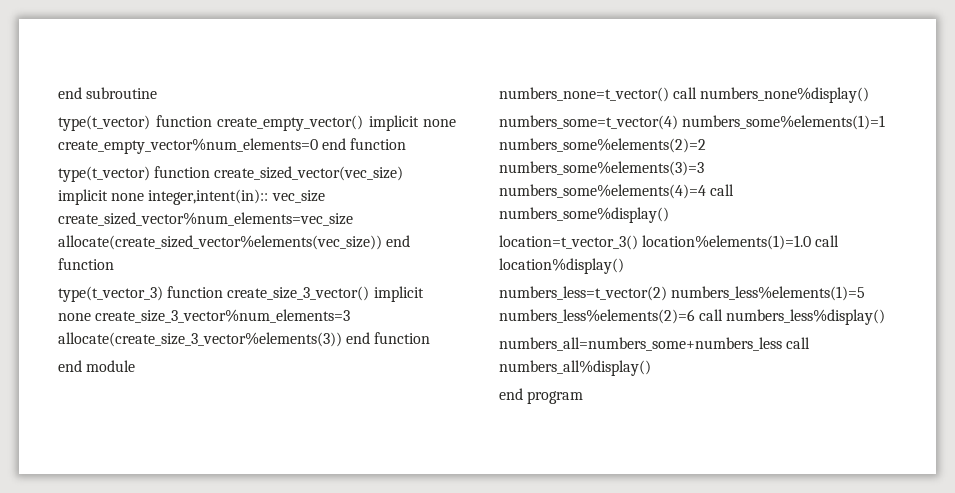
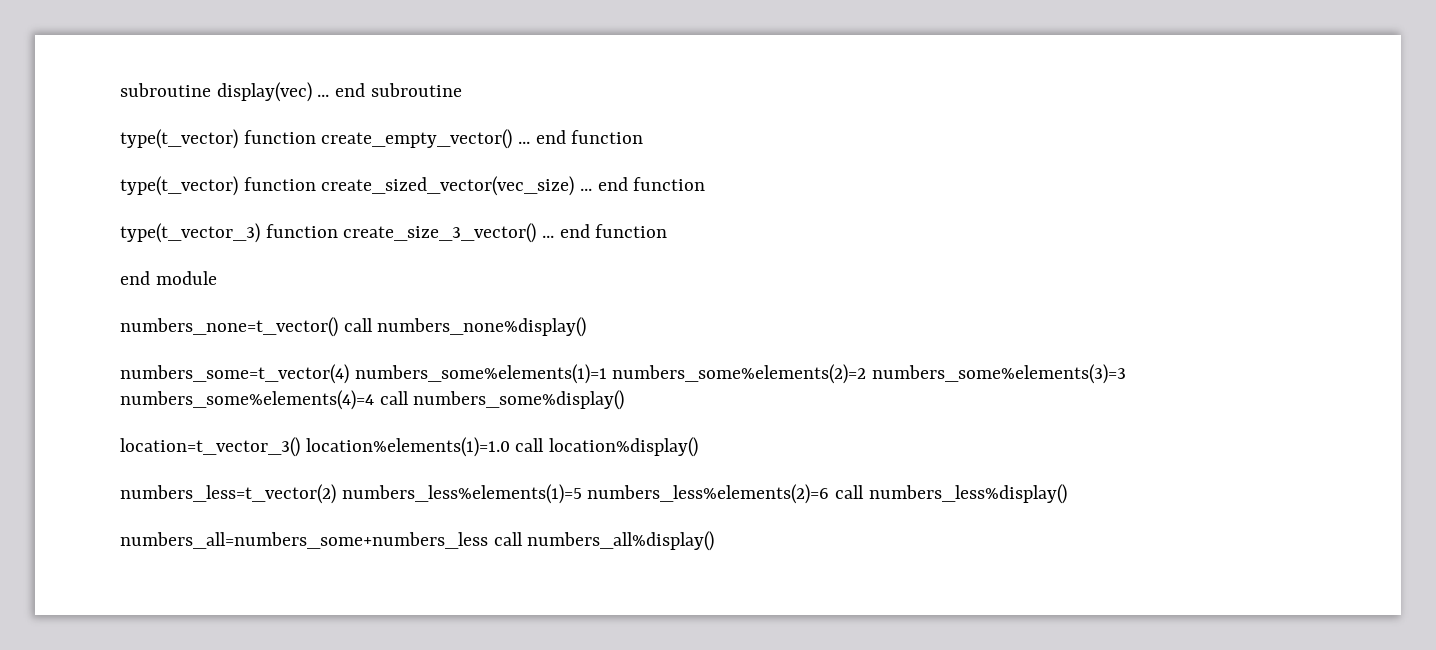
(58, 93) none -> [120,82,330,102] subroutine display(vec) ...
[368,115,456,131] [58,138,318,154] implicit none create_empty_vector%num_elements=0 -> [518,141,531,144] ...
[58,189,325,205] [58,212,353,226] [58,235,382,250] implicit none integer,intent(in):: vec_size create_sized_vector%num_elements=vec_size allocate(create_sized_vector%elements(vec_size)) -> [580,188,593,191] ...
[373,286,424,302] [58,309,351,323] [58,332,342,347] implicit none create_size_3_vector%num_elements=3 allocate(create_size_3_vector%elements(3)) -> [542,235,555,238] ...
[499,388,584,404] // end program -> (715, 541) none

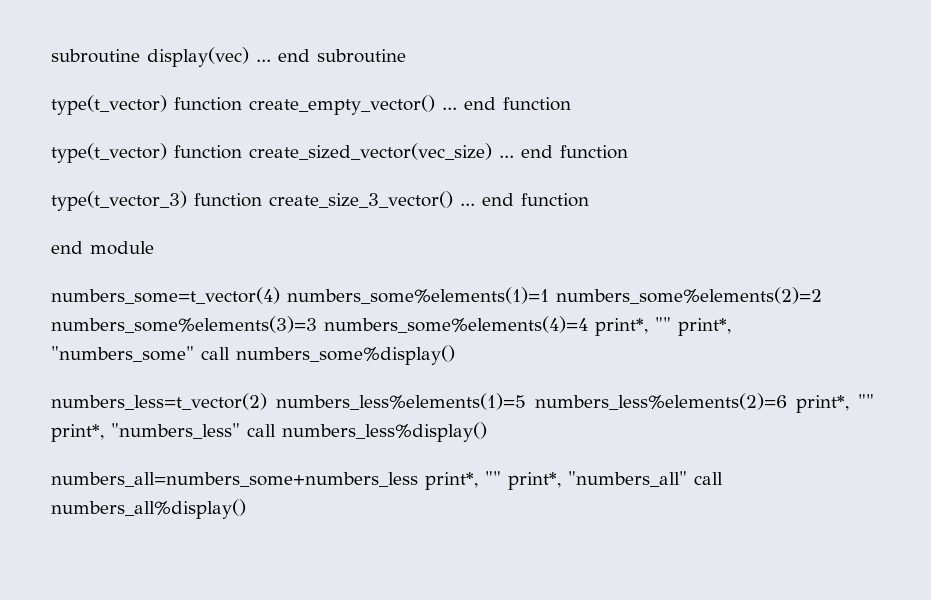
[120,317,587,337] // numbers_none=t_vector() call numbers_none%display() -> (154, 248) none
[379,390,625,410] [120,437,699,457] call numbers_some%display() // location=t_vector_3() location%elements(1)=1.0 call location%display() -> [595,317,731,336] [51,345,455,365] print*, "" print*, "numbers_some" call numbers_some%display()
(830, 494) none -> [796,394,874,413] [51,423,240,442] print*, "" print*, "numbers_less"
(488, 540) none -> [425,471,687,490] print*, "" print*, "numbers_all"

